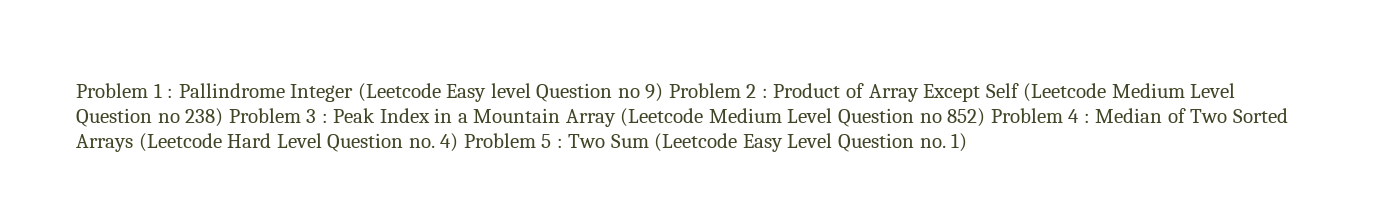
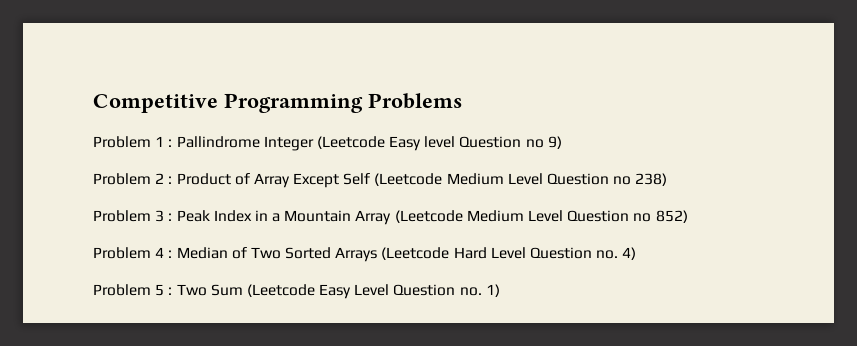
(76, 90) none -> [93,93,462,113] Competitive Programming Problems //
(664, 92) none -> (562, 142) //
(224, 117) none -> (668, 179) //
(986, 117) none -> (688, 216) //
(459, 142) none -> (637, 253) //

